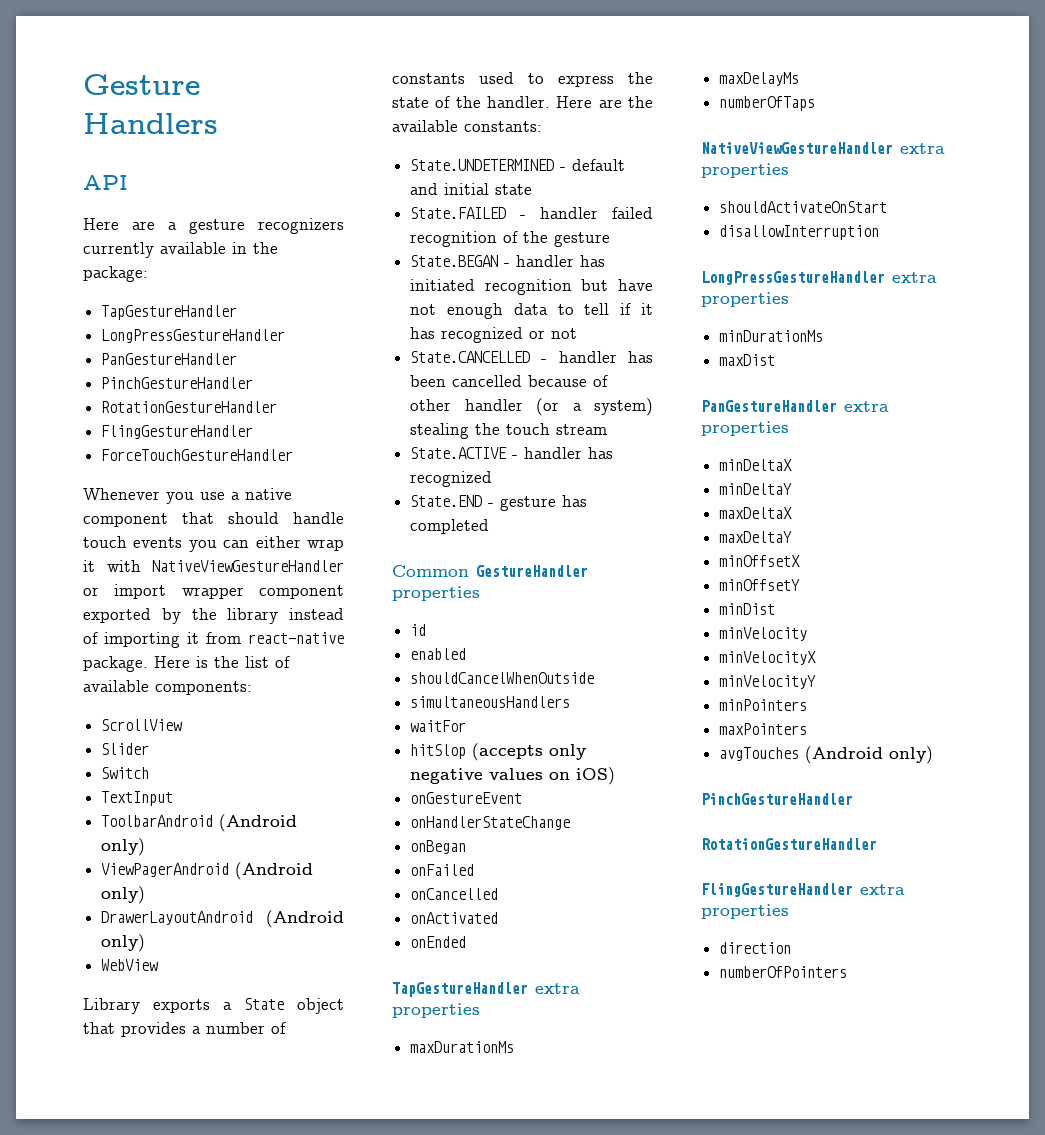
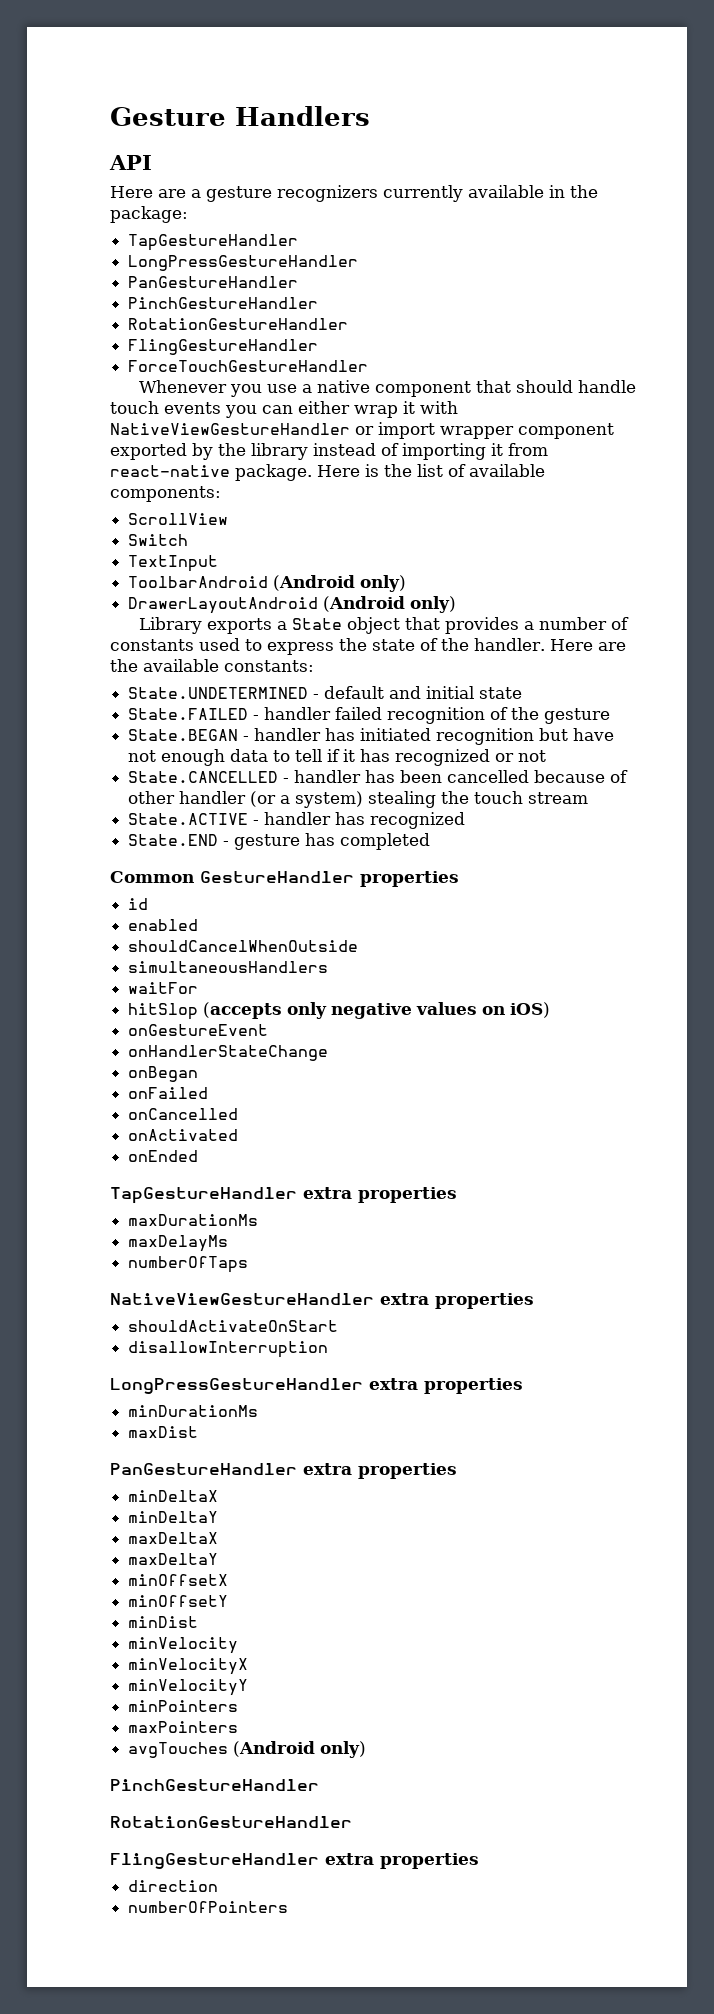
[101,743,150,755] // Slider -> (229, 519) none
[101,862,314,880] [101,886,146,904] // ViewPagerAndroid (Android only) -> (407, 583) none
[101,959,159,971] // WebView -> (457, 604) none

